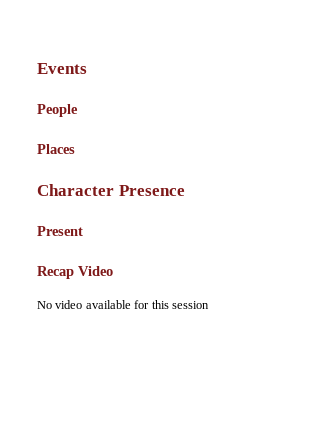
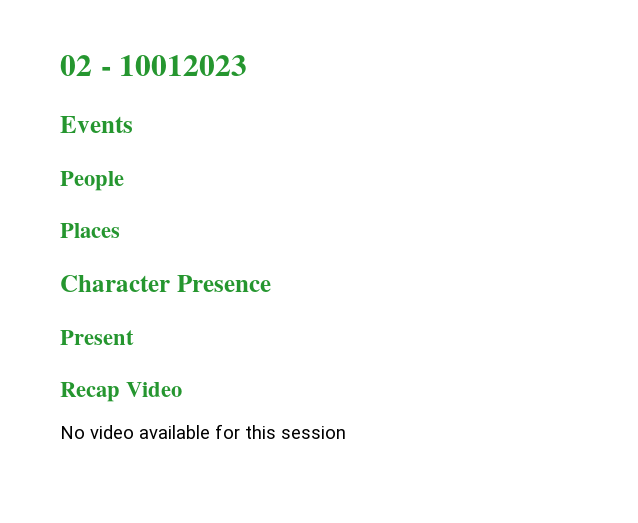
(37, 68) none -> [60,55,248,76] 02 - 10012023 //

